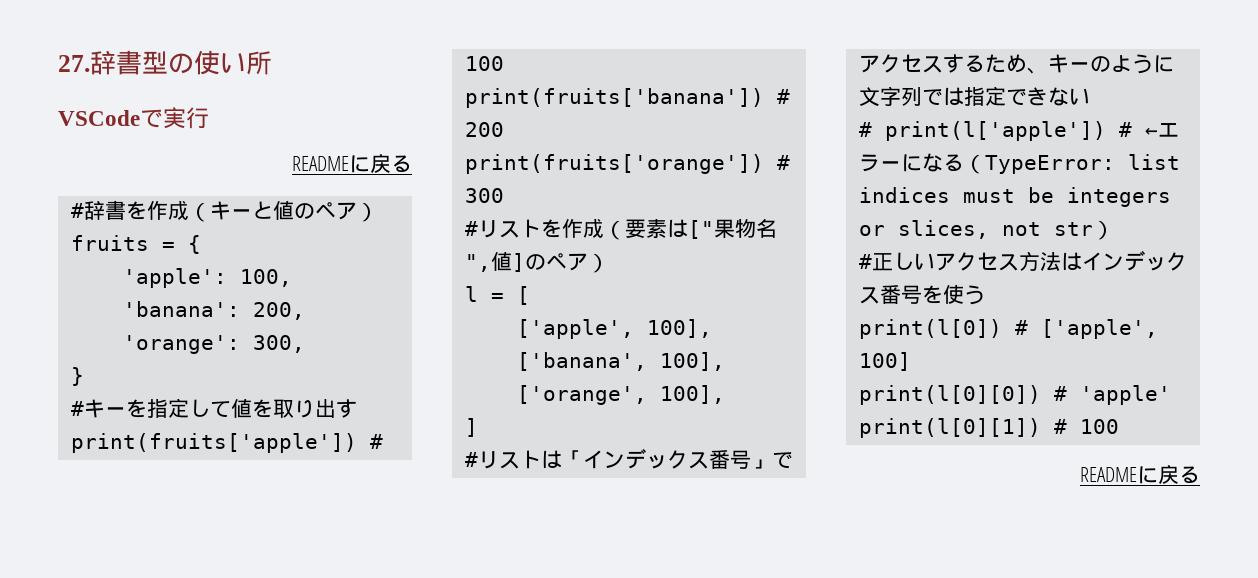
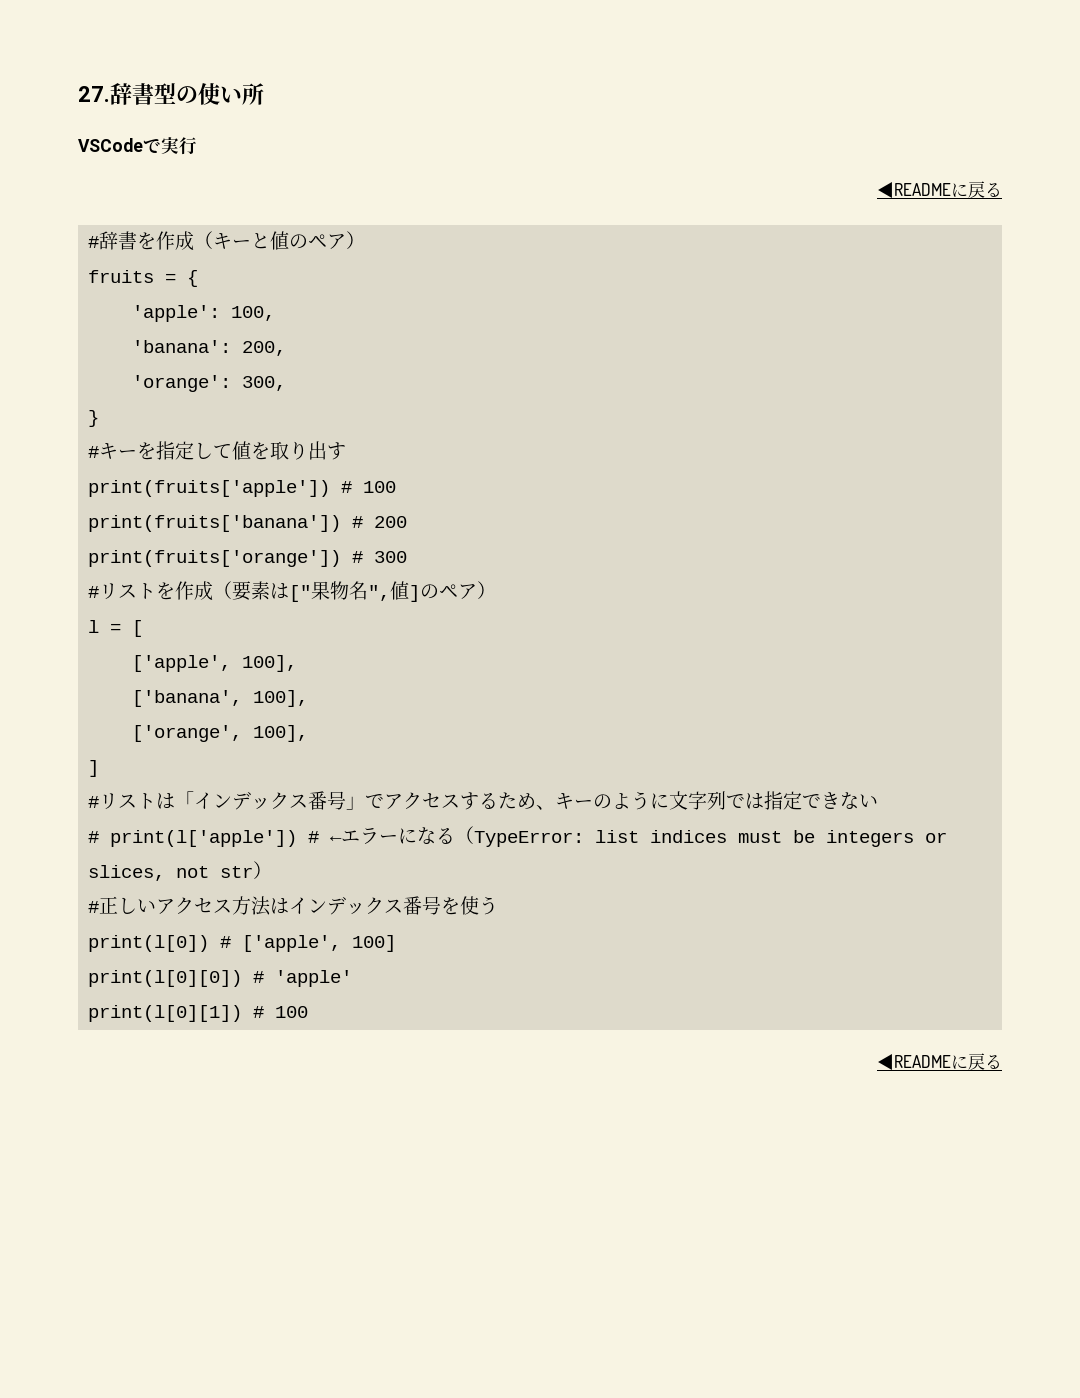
[292,156,349,171] README -> [877,182,951,198] ◀README
[1080,467,1137,482] README -> [877,1054,951,1070] ◀README

